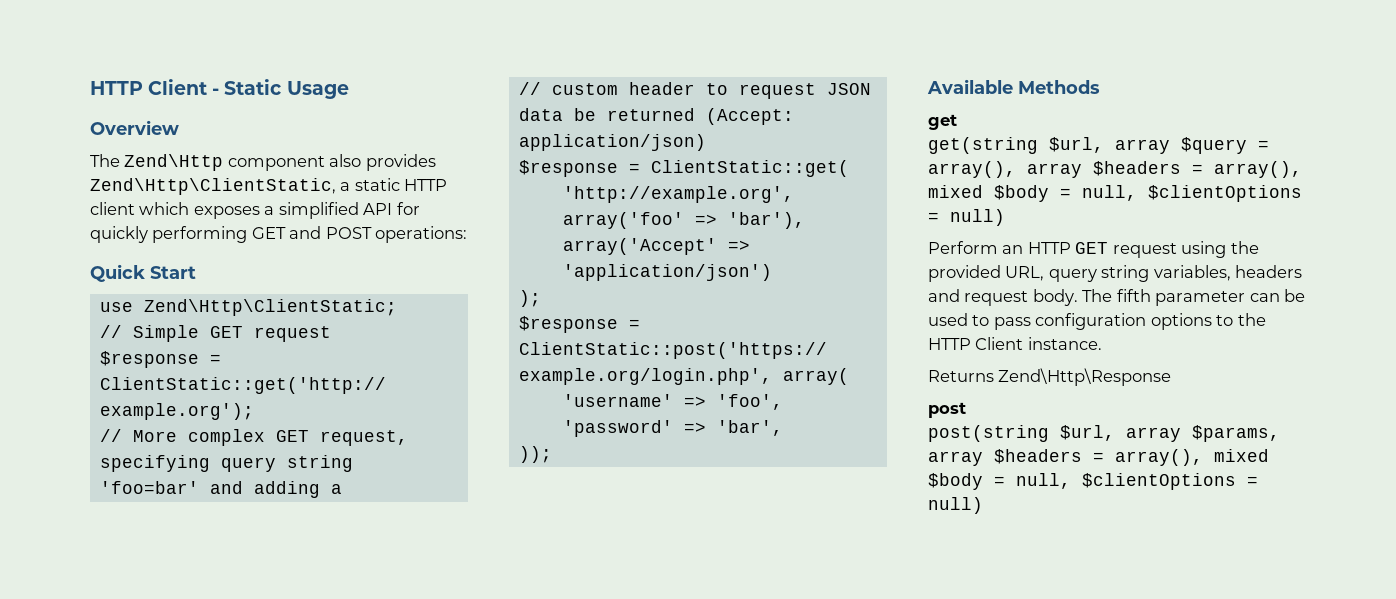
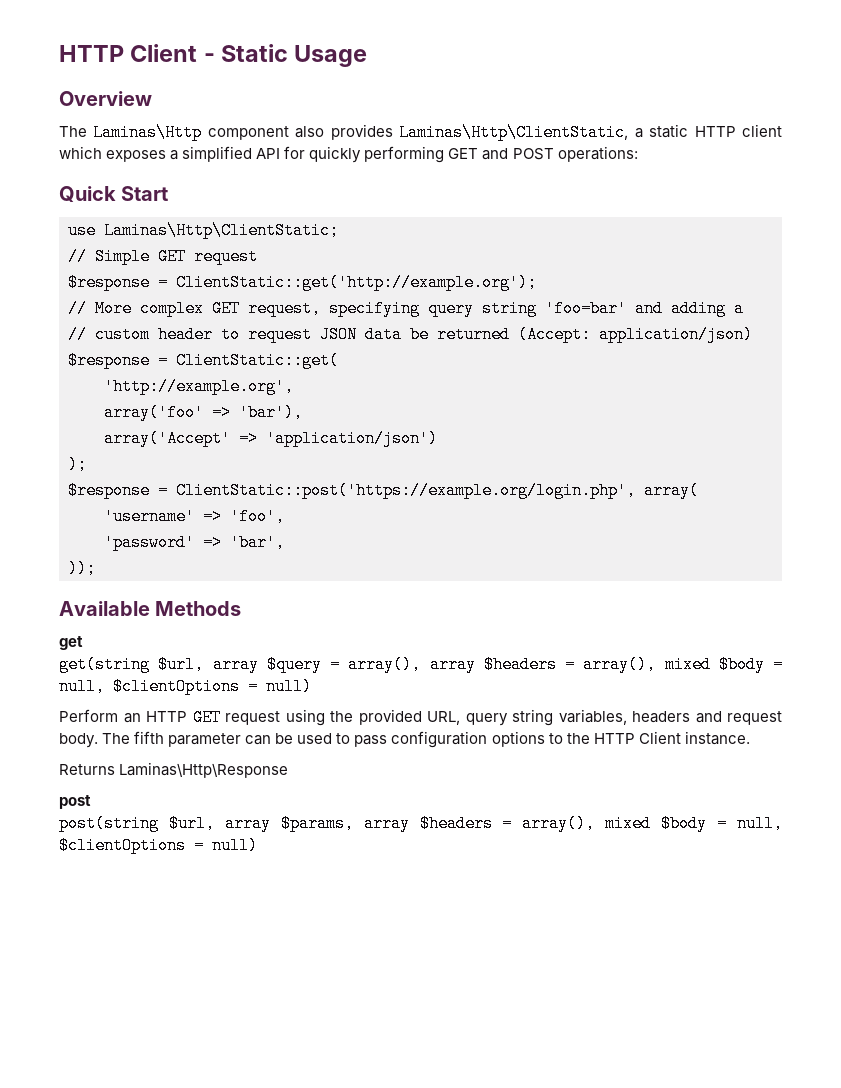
[124,154,224,171] Zend\Http -> [93,124,203,141] Laminas\Http
[90,178,336,195] Zend\Http\ClientStatic, -> [399,124,629,141] Laminas\Http\ClientStatic,
[143,299,397,316] Zend\Http\ClientStatic; -> [104,222,339,239] Laminas\Http\ClientStatic;
[998,368,1172,386] Zend\Http\Response -> [119,762,289,778] Laminas\Http\Response

